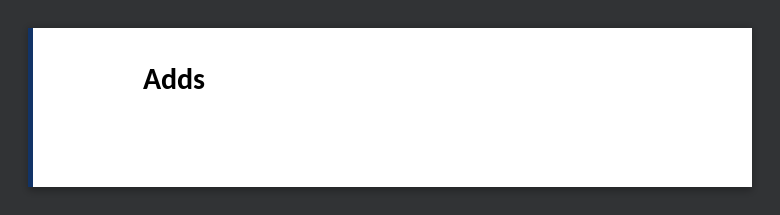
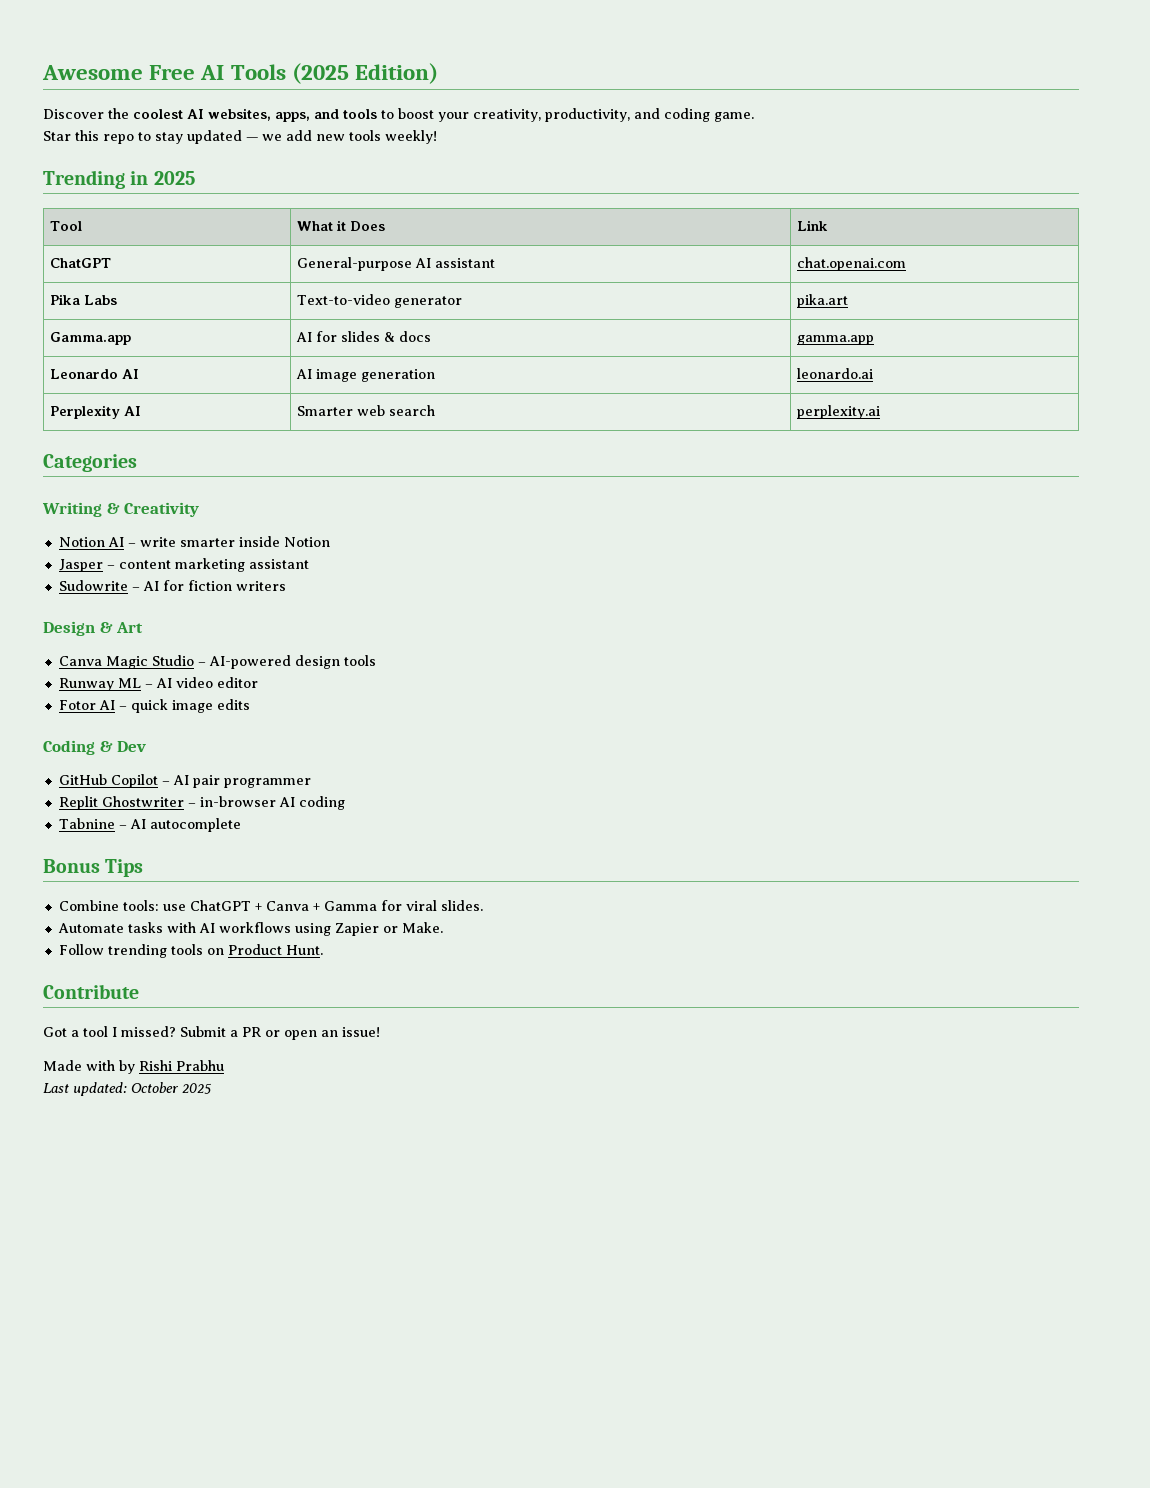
[143,68,205,89] Adds -> [42,63,439,84] [43,108,754,122] [43,130,437,144] [43,170,195,189] [49,221,82,231] [296,220,385,231] [796,220,828,231] [49,258,111,268] [296,257,495,271] [796,257,906,271] [49,294,117,305] [296,294,462,308] [796,294,848,308] [49,332,131,345] [295,331,431,342] [796,335,874,345] [49,369,139,379] [295,369,435,382] [796,368,873,379] [49,405,141,419] [296,405,435,416] [796,405,880,419] [43,454,137,472] [42,502,200,517] [58,536,330,547] [58,558,309,572] [58,580,286,591] [43,621,144,636] [58,655,376,669] [58,677,258,691] [58,699,250,713] [43,740,147,755] [58,774,311,788] [58,796,345,810] [58,818,241,832] [43,859,144,877] [58,900,483,911] [57,922,443,936] [58,944,323,958] [43,984,139,999] [43,1026,380,1040] [43,1060,224,1074] [43,1082,212,1096] Awesome Free AI Tools (2025 Edition) // Discover the coolest AI websites, apps, and tools to boost your creativity, productivity, and coding game. // Star this repo to stay updated — we add new tools weekly! // Trending in 2025 // Tool | What it Does | Link // ChatGPT | General-purpose AI assistant | chat.openai.com // Pika Labs | Text-to-video generator | pika.art // Gamma.app | AI for slides & docs | gamma.app // Leonardo AI | AI image generation | leonardo.ai // Perplexity AI | Smarter web search | perplexity.ai // Categories // Writing & Creativity // Notion AI – write smarter inside Notion // Jasper – content marketing assistant // Sudowrite – AI for fiction writers // Design & Art // Canva Magic Studio – AI-powered design tools // Runway ML – AI video editor // Fotor AI – quick image edits // Coding & Dev // GitHub Copilot – AI pair programmer // Replit Ghostwriter – in-browser AI coding // Tabnine – AI autocomplete // Bonus Tips // Combine tools: use ChatGPT + Canva + Gamma for viral slides. // Automate tasks with AI workflows using Zapier or Make. // Follow trending tools on Product Hunt. // Contribute // Got a tool I missed? Submit a PR or open an issue! // Made with by Rishi Prabhu // Last updated: October 2025

